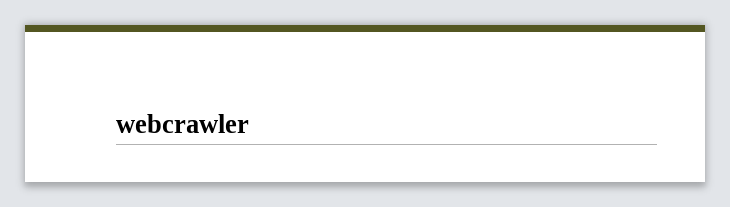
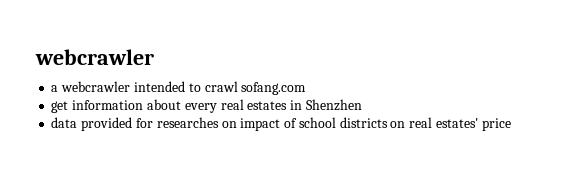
[116,114,249,133] webcrawler -> [35,49,154,65] [51,81,307,95] [51,99,362,113] [51,117,511,131] webcrawler // a webcrawler intended to crawl sofang.com // get information about every real estates in Shenzhen // data provided for researches on impact of school districts on real estates' price

